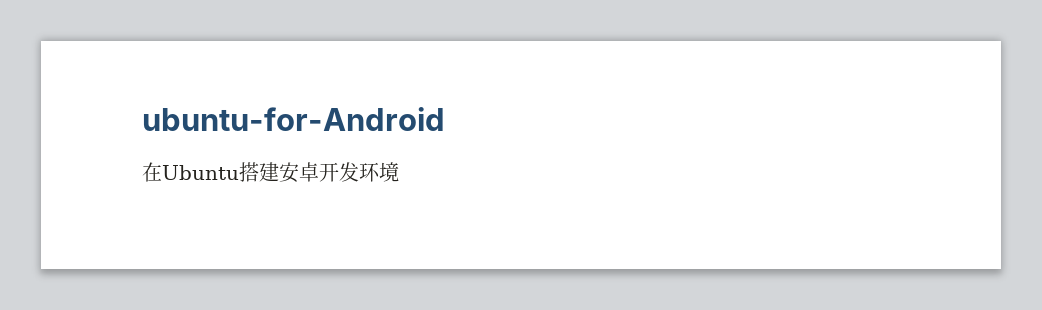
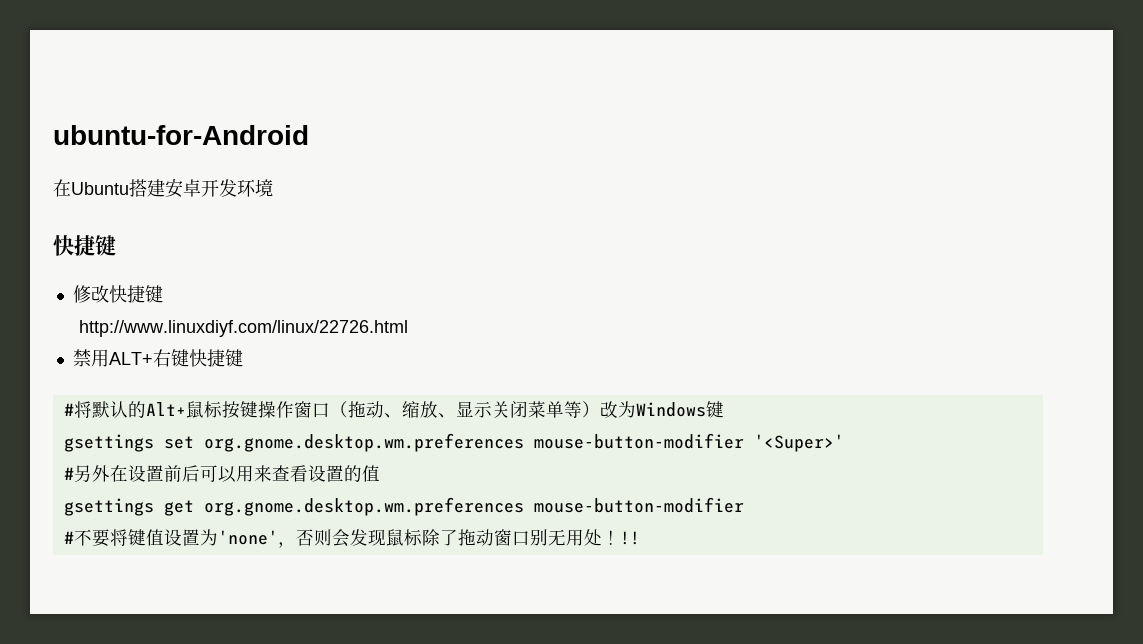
(399, 172) none -> [53,235,116,256] [72,285,163,303] [79,320,409,337] [72,349,243,367] [63,401,724,419] [63,433,844,452] [63,465,380,483] [63,497,744,516] [63,529,640,548] // 快捷键 // 修改快捷键 // http://www.linuxdiyf.com/linux/22726.html // 禁用ALT+右键快捷键 // #将默认的Alt+鼠标按键操作窗口（拖动、缩放、显示关闭菜单等）改为Windows键 // gsettings set org.gnome.desktop.wm.preferences mouse-button-modifier '<Super>' // #另外在设置前后可以用来查看设置的值 // gsettings get org.gnome.desktop.wm.preferences mouse-button-modifier // #不要将键值设置为'none'，否则会发现鼠标除了拖动窗口别无用处！!!

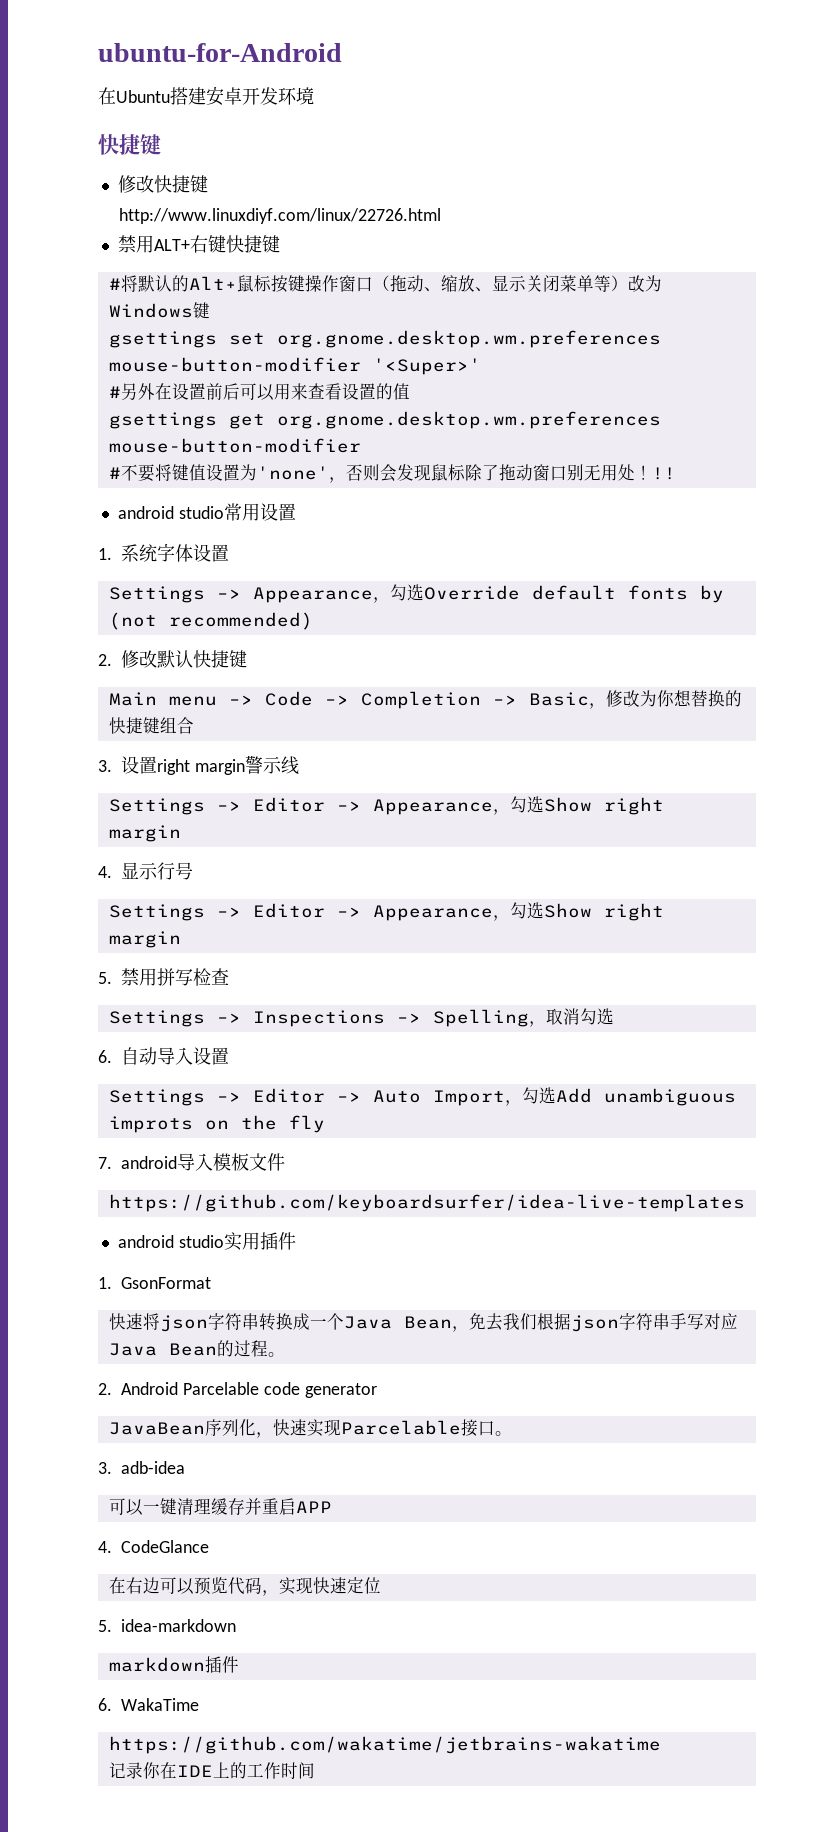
(640, 538) none -> [117,503,296,521] [98,543,229,562] [108,584,724,603] [108,612,313,630] [98,650,247,668] [108,690,742,709] [108,717,194,734] [98,755,299,775] [108,796,664,815] [108,825,181,842] [98,862,193,880] [108,902,664,921] [108,931,181,948] [98,968,229,986] [108,1008,614,1027] [98,1047,229,1065] [108,1087,736,1106] [108,1115,325,1133] [98,1153,285,1171] [108,1194,745,1212] [117,1232,296,1251] [98,1277,211,1289] [108,1313,738,1332] [108,1340,285,1357] [98,1382,377,1398] [108,1419,512,1438] [98,1461,185,1474] [108,1498,332,1516] [98,1540,209,1553] [108,1577,381,1596] [98,1619,236,1632] [108,1656,239,1673] [98,1698,199,1711] [108,1736,661,1754] [108,1762,315,1779] // android studio常用设置 // 1.系统字体设置 // Settings –> Appearance，勾选Override default fonts by (not recommended) // 2.修改默认快捷键 // Main menu –> Code –> Completion –> Basic，修改为你想替换的快捷键组合 // 3.设置right margin警示线 // Settings –> Editor –> Appearance，勾选Show right margin // 4.显示行号 // Settings –> Editor –> Appearance，勾选Show right margin // 5.禁用拼写检查 // Settings –> Inspections –> Spelling，取消勾选 // 6.自动导入设置 // Settings –> Editor –> Auto Import，勾选Add unambiguous improts on the fly // 7. android导入模板文件 // https://github.com/keyboardsurfer/idea-live-templates // android studio实用插件 // 1. GsonFormat // 快速将json字符串转换成一个Java Bean，免去我们根据json字符串手写对应Java Bean的过程。 // 2. Android Parcelable code generator // JavaBean序列化，快速实现Parcelable接口。 // 3. adb-idea // 可以一键清理缓存并重启APP // 4. CodeGlance // 在右边可以预览代码，实现快速定位 // 5. idea-markdown // markdown插件 // 6. WakaTime // https://github.com/wakatime/jetbrains-wakatime // 记录你在IDE上的工作时间

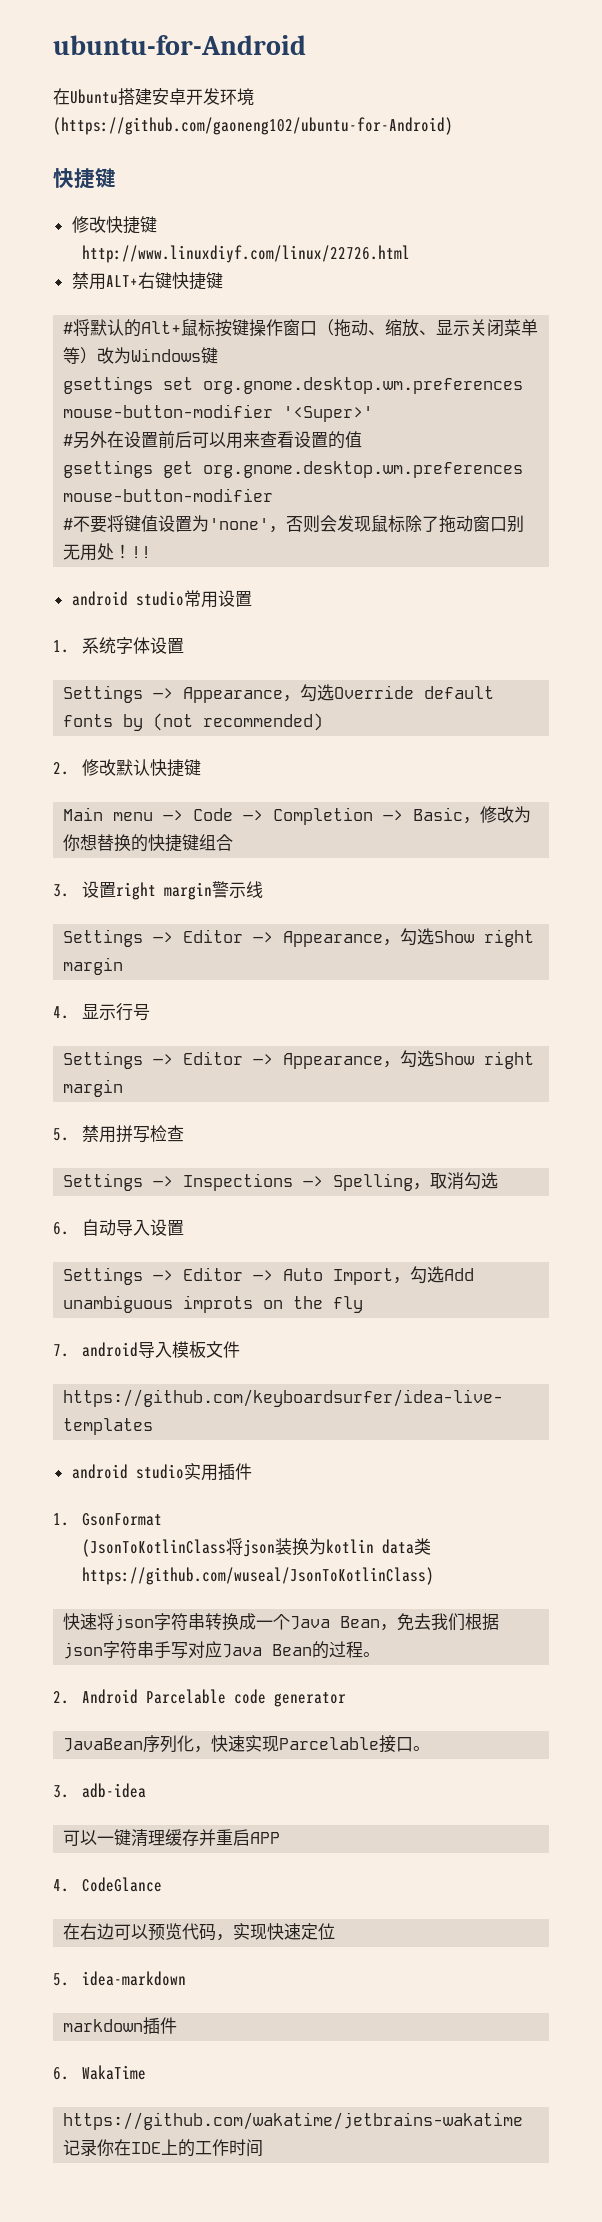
(314, 96) none -> [53,117,453,135] (https://github.com/gaoneng102/ubuntu-for-Android)
(211, 1283) none -> [81,1538,431,1557] [81,1567,434,1585] // (JsonToKotlinClass将json装换为kotlin data类https://github.com/wuseal/JsonToKotlinClass)

